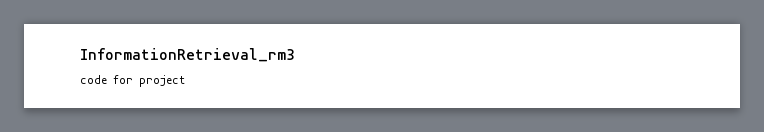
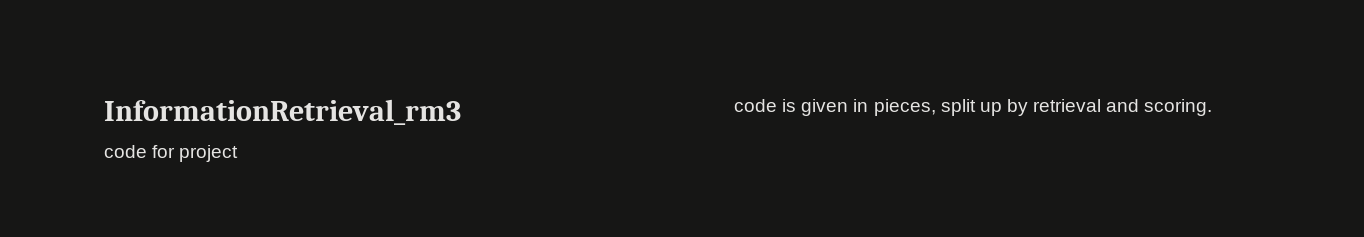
(185, 81) none -> [734,99,1213,116] // code is given in pieces, split up by retrieval and scoring.

